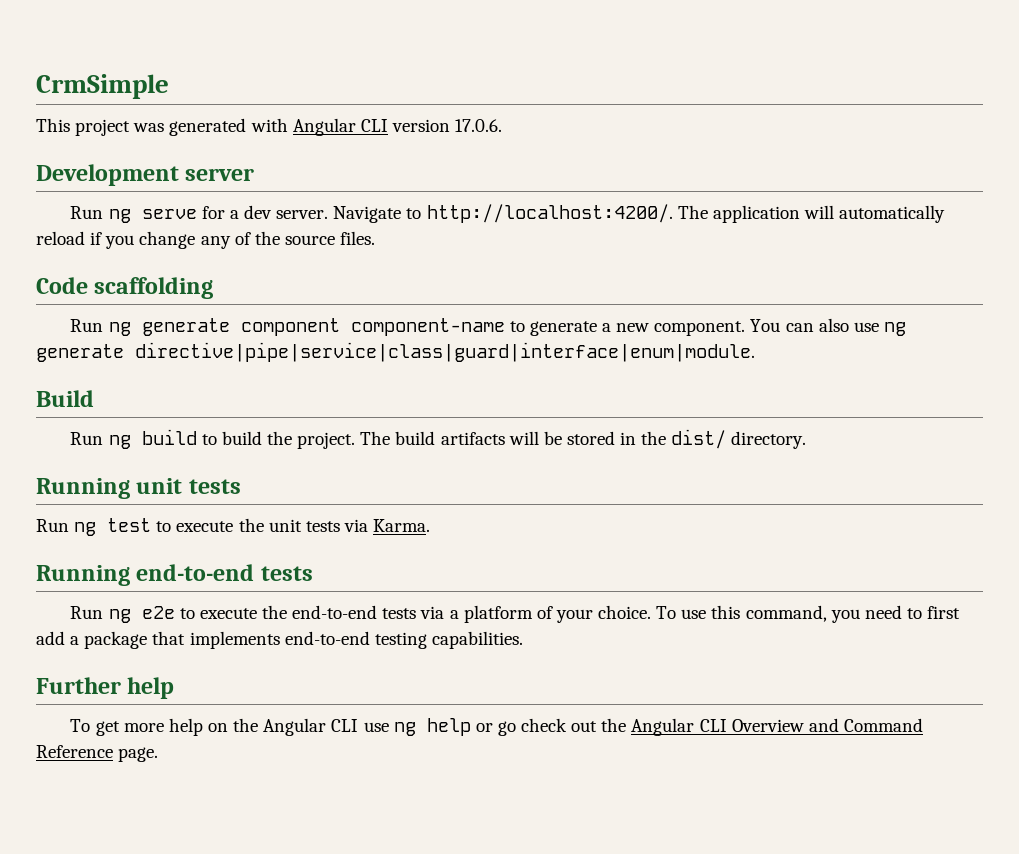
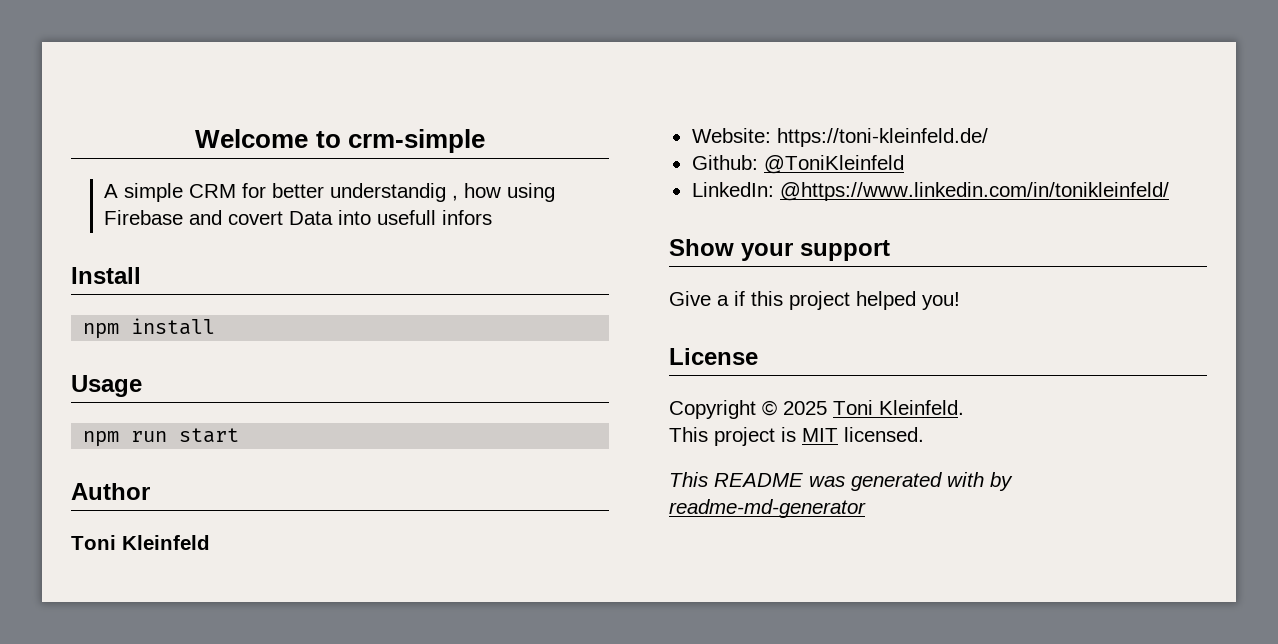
[36,74,169,99] [36,118,503,136] [36,164,255,186] [70,204,946,223] [36,231,376,249] [36,277,214,299] [70,318,906,336] [36,342,755,362] [36,390,94,407] [70,429,807,449] [36,478,241,499] [36,518,431,536] [36,564,313,586] [70,605,961,623] [36,631,523,649] [36,677,175,699] [70,718,923,736] [36,745,159,762] CrmSimple // This project was generated with Angular CLI version 17.0.6. // Development server // Run ng serve for a dev server. Navigate to http://localhost:4200/. The application will automatically reload if you change any of the source files. // Code scaffolding // Run ng generate component component-name to generate a new component. You can also use ng generate directive|pipe|service|class|guard|interface|enum|module. // Build // Run ng build to build the project. The build artifacts will be stored in the dist/ directory. // Running unit tests // Run ng test to execute the unit tests via Karma. // Running end-to-end tests // Run ng e2e to execute the end-to-end tests via a platform of your choice. To use this command, you need to first add a package that implements end-to-end testing capabilities. // Further help // To get more help on the Angular CLI use ng help or go check out the Angular CLI Overview and Command Reference page. -> [195,129,485,153] [104,183,556,202] [104,210,493,225] [71,267,141,284] [83,318,216,339] [71,375,142,397] [83,428,240,447] [71,483,150,500] [71,535,210,550] [691,128,988,147] [691,155,904,174] [691,182,1169,201] [669,239,890,261] [669,291,960,310] [669,348,758,365] [669,400,964,419] [669,427,924,446] [669,472,1013,491] [669,499,866,518] Welcome to crm-simple // A simple CRM for better understandig , how using Firebase and covert Data into usefull infors // Install // npm install // Usage // npm run start // Author // Toni Kleinfeld // Website: https://toni-kleinfeld.de/ // Github: @ToniKleinfeld // LinkedIn: @https://www.linkedin.com/in/tonikleinfeld/ // Show your support // Give a if this project helped you! // License // Copyright © 2025 Toni Kleinfeld. // This project is MIT licensed. // This README was generated with by readme-md-generator

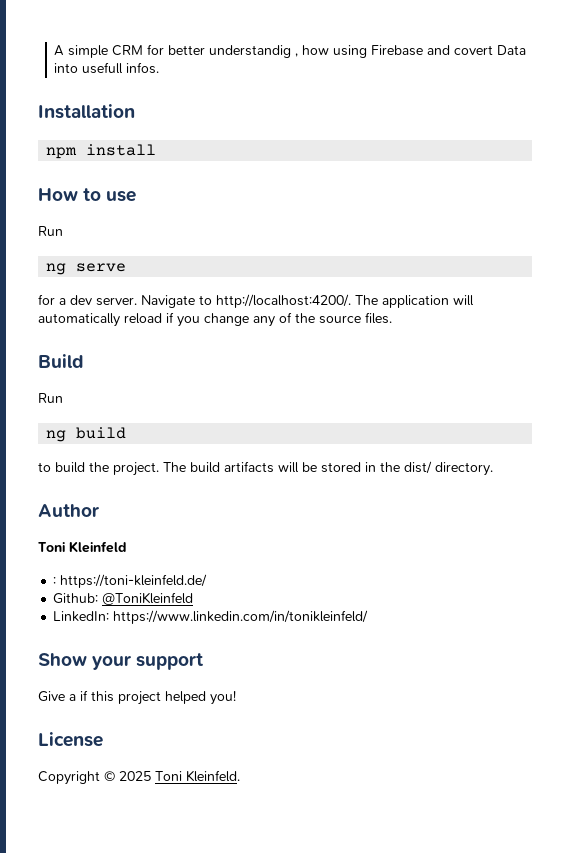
[195,129,485,153] Welcome to crm-simple // -> (54, 50) none
[442,210,493,225] [71,267,141,284] infors // Install -> [126,62,160,74] [38,104,135,119] infos. // Installation
[71,375,142,397] [83,428,240,447] Usage // npm run start -> [38,188,137,202] [38,226,63,236] [46,263,127,275] [38,294,474,308] [38,312,392,327] [38,354,84,368] [38,393,63,403] [46,427,127,442] [38,461,493,476] How to use // Run // ng serve // for a dev server. Navigate to http://localhost:4200/. The application will automatically reload if you change any of the source files. // Build // Run // ng build // to build the project. The build artifacts will be stored in the dist/ directory.
[691,128,771,143] Website: -> [53,577,57,585] :
[779,182,1169,201] @https://www.linkedin.com/in/tonikleinfeld/ -> [113,610,369,624] https://www.linkedin.com/in/tonikleinfeld/
[669,427,924,446] [669,472,1013,491] [669,499,866,518] // This project is MIT licensed. // This README was generated with by readme-md-generator -> (240, 776) none

